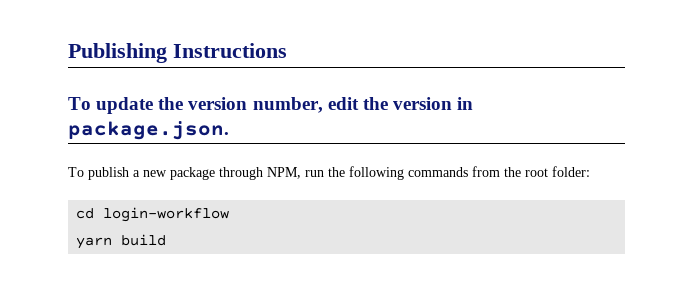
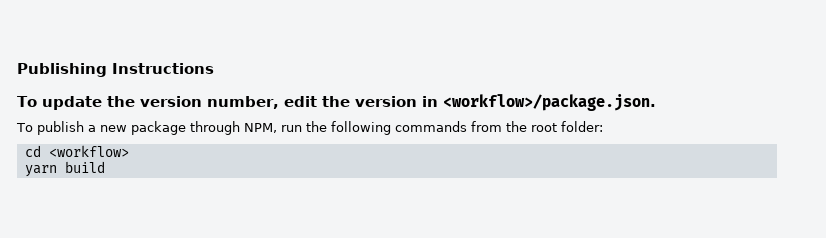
[68,121,229,140] package.json. -> [442,94,656,111] <workflow>/package.json.
[103,207,230,222] login-workflow -> [48,145,129,157] <workflow>

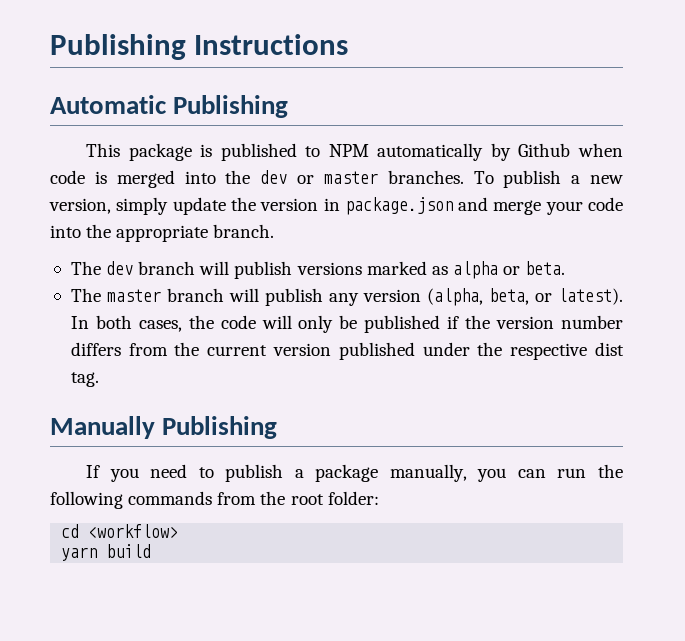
[17,94,656,111] [16,121,277,135] To update the version number, edit the version in <workflow>/package.json. // To publish a new package through NPM, -> [50,95,289,118] [86,143,623,161] [50,170,623,188] [49,197,623,215] [50,224,275,242] [70,261,566,279] [70,288,623,306] [70,315,624,333] [70,342,624,360] [70,372,99,387] [50,416,278,439] [86,464,546,482] Automatic Publishing // This package is published to NPM automatically by Github when code is merged into the dev or master branches. To publish a new version, simply update the version in package.json and merge your code into the appropriate branch. // The dev branch will publish versions marked as alpha or beta. // The master branch will publish any version (alpha, beta, or latest). In both cases, the code will only be published if the version number differs from the current version published under the respective dist tag. // Manually Publishing // If you need to publish a package manually, you can

